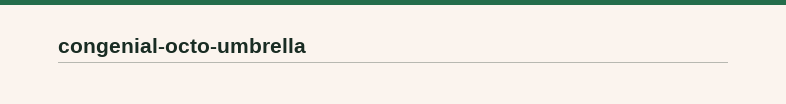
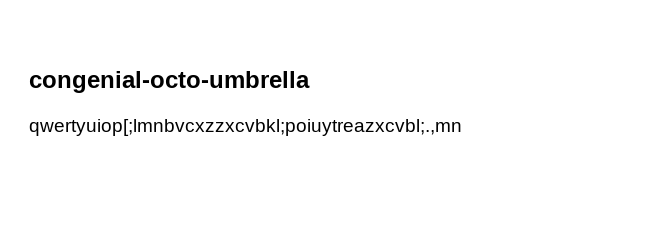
(306, 47) none -> [29,119,462,136] // qwertyuiop[;lmnbvcxzzxcvbkl;poiuytreazxcvbl;.,mn

